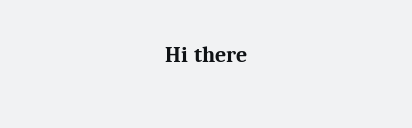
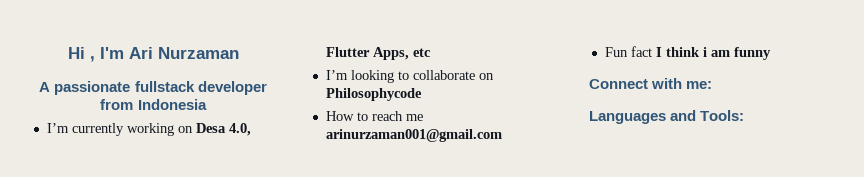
[193,46,247,62] there -> [89,47,239,62] [39,81,267,95] [100,99,207,110] [46,123,251,136] [325,47,431,60] [325,70,494,83] [325,88,422,101] [325,111,423,121] [325,129,502,142] [604,46,771,60] [589,78,713,89] [589,110,745,124] , I'm Ari Nurzaman // A passionate fullstack developer from Indonesia // I’m currently working on Desa 4.0, Flutter Apps, etc // I’m looking to collaborate on Philosophycode // How to reach me arinurzaman001@gmail.com // Fun fact I think i am funny // Connect with me: // Languages and Tools:

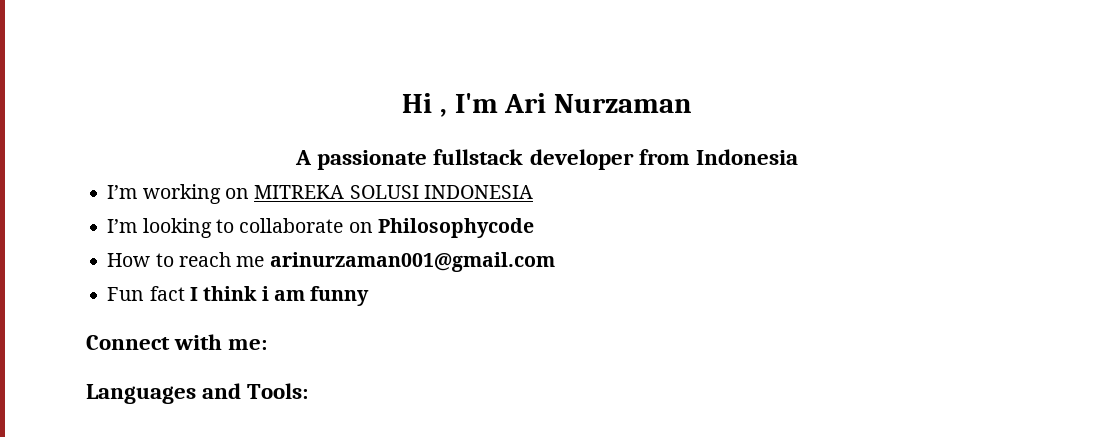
[71,123,124,136] currently -> (138, 192) none
[195,123,251,136] [325,47,431,60] Desa 4.0, Flutter Apps, etc -> [254,185,533,199] MITREKA SOLUSI INDONESIA

